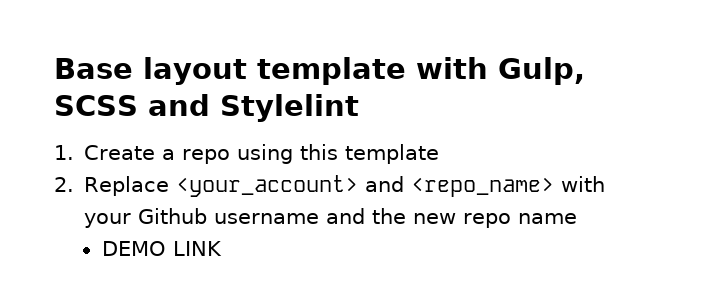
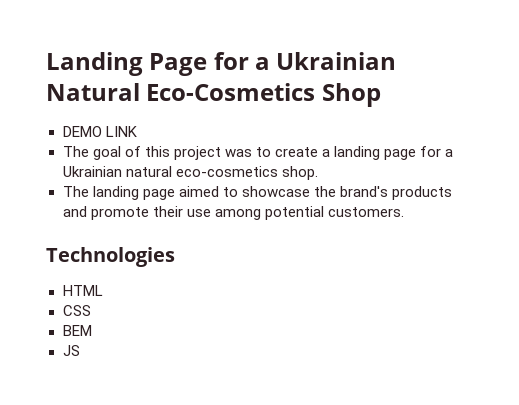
[54,57,585,85] [54,94,359,122] [54,144,440,164] [54,175,606,197] [84,208,578,228] [101,241,222,256] Base layout template with Gulp, SCSS and Stylelint // 1. Create a repo using this template // 2. Replace <your_account> and <repo_name> with your Github username and the new repo name // DEMO LINK -> [46,52,397,76] [46,83,381,107] [62,126,137,137] [62,146,454,160] [62,166,318,180] [62,186,452,200] [62,206,404,220] [46,247,175,267] [62,285,103,296] [62,305,91,316] [62,325,92,336] [62,345,80,356] Landing Page for a Ukrainian Natural Eco-Cosmetics Shop // DEMO LINK // The goal of this project was to create a landing page for a Ukrainian natural eco-cosmetics shop. // The landing page aimed to showcase the brand's products and promote their use among potential customers. // Technologies // HTML // CSS // BEM // JS

